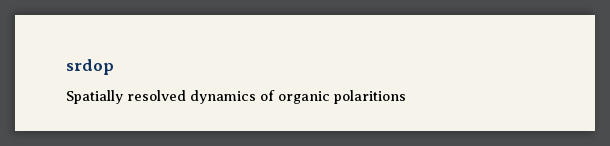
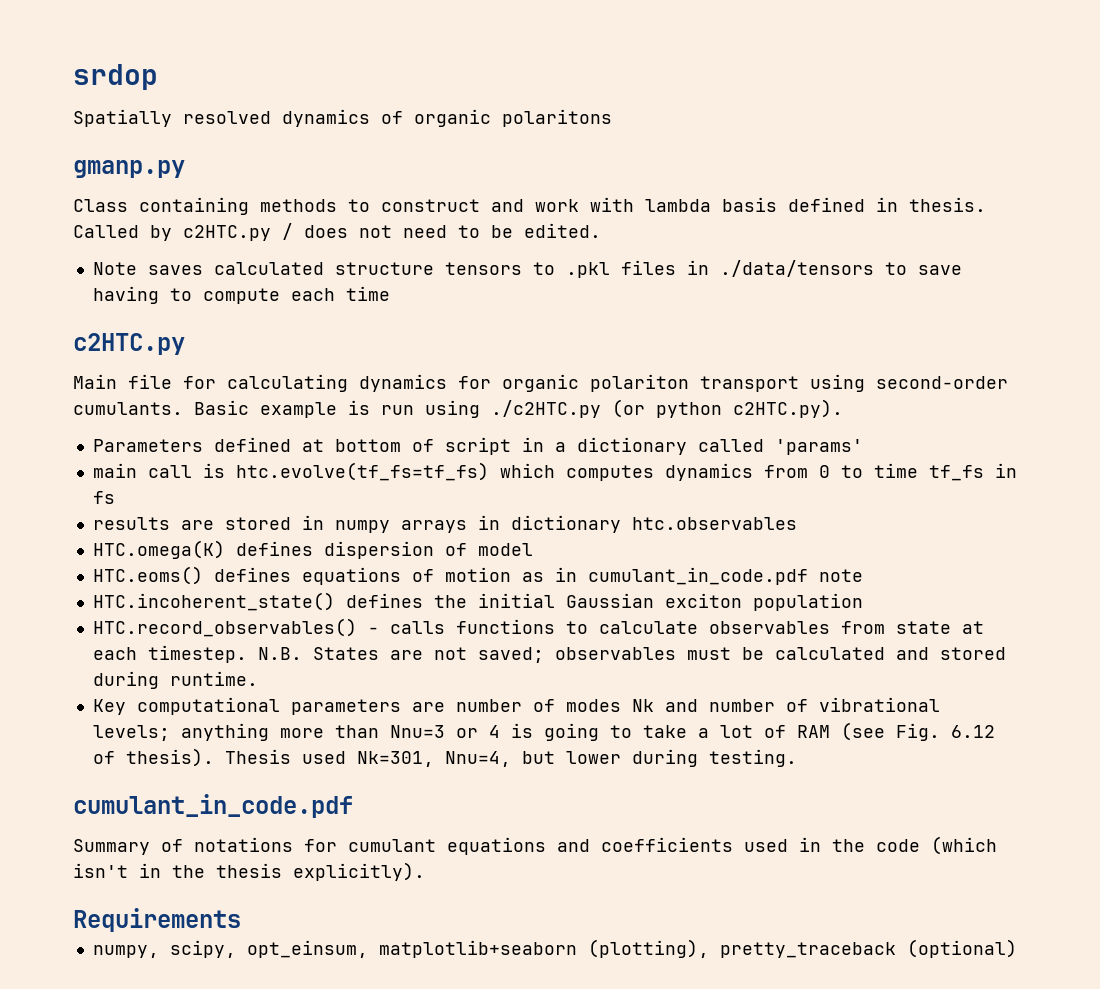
[334,90,406,104] polaritions -> [502,109,612,127] [73,160,185,178] [73,197,986,215] [73,223,601,241] [92,260,962,278] [92,286,390,304] [73,333,185,355] [73,374,1008,392] [73,399,843,418] [92,437,863,455] [92,462,1017,481] [92,491,115,504] [92,515,797,533] [92,540,533,559] [92,566,863,585] [92,592,863,611] [92,618,984,637] [92,645,1006,663] [92,671,258,689] [92,697,940,715] [92,722,995,741] [92,748,797,767] [73,794,353,818] [73,836,997,855] [73,862,425,881] [73,908,241,932] [92,939,1017,958] polaritons // gmanp.py // Class containing methods to construct and work with lambda basis defined in thesis. Called by c2HTC.py / does not need to be edited. // Note saves calculated structure tensors to .pkl files in ./data/tensors to save having to compute each time // c2HTC.py // Main file for calculating dynamics for organic polariton transport using second-order cumulants. Basic example is run using ./c2HTC.py (or python c2HTC.py). // Parameters defined at bottom of script in a dictionary called 'params' // main call is htc.evolve(tf_fs=tf_fs) which computes dynamics from 0 to time tf_fs in fs // results are stored in numpy arrays in dictionary htc.observables // HTC.omega(K) defines dispersion of model // HTC.eoms() defines equations of motion as in cumulant_in_code.pdf note // HTC.incoherent_state() defines the initial Gaussian exciton population // HTC.record_observables() - calls functions to calculate observables from state at each timestep. N.B. States are not saved; observables must be calculated and stored during runtime. // Key computational parameters are number of modes Nk and number of vibrational levels; anything more than Nnu=3 or 4 is going to take a lot of RAM (see Fig. 6.12 of thesis). Thesis used Nk=301, Nnu=4, but lower during testing. // cumulant_in_code.pdf // Summary of notations for cumulant equations and coefficients used in the code (which isn't in the thesis explicitly). // Requirements // numpy, scipy, opt_einsum, matplotlib+seaborn (plotting), pretty_traceback (optional)

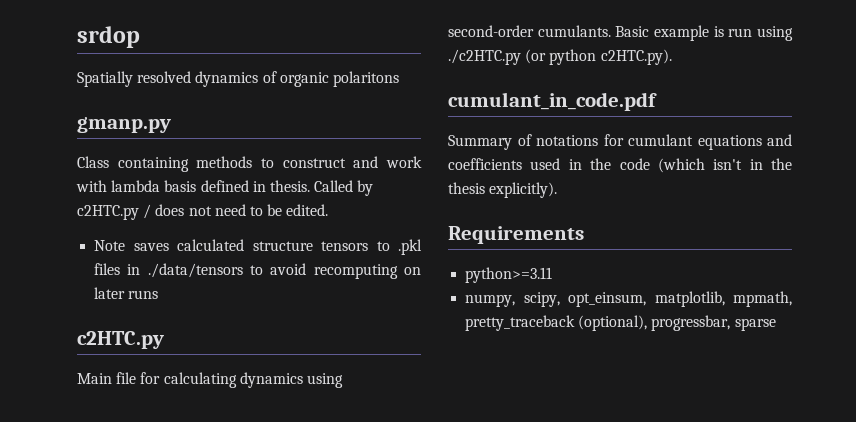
[917,265,962,275] [92,286,390,304] save having to compute each time -> [270,263,421,279] [94,287,159,299] avoid recomputing on later runs
[458,374,799,392] for organic polariton transport -> (303, 380) none
[92,437,863,455] [92,462,1017,481] [92,491,115,504] [92,515,797,533] [92,540,533,559] [92,566,863,585] [92,592,863,611] [92,618,984,637] [92,645,1006,663] [92,671,258,689] [92,697,940,715] [92,722,995,741] [92,748,797,767] // Parameters defined at bottom of script in a dictionary called 'params' // main call is htc.evolve(tf_fs=tf_fs) which computes dynamics from 0 to time tf_fs in fs // results are stored in numpy arrays in dictionary htc.observables // HTC.omega(K) defines dispersion of model // HTC.eoms() defines equations of motion as in cumulant_in_code.pdf note // HTC.incoherent_state() defines the initial Gaussian exciton population // HTC.record_observables() - calls functions to calculate observables from state at each timestep. N.B. States are not saved; observables must be calculated and stored during runtime. // Key computational parameters are number of modes Nk and number of vibrational levels; anything more than Nnu=3 or 4 is going to take a lot of RAM (see Fig. 6.12 of thesis). Thesis used Nk=301, Nnu=4, but lower during testing. -> (672, 57) none
(241, 920) none -> [465,267,553,283] // python>=3.11
[378,939,1017,958] matplotlib+seaborn (plotting), pretty_traceback (optional) -> [654,291,792,307] [465,315,776,331] matplotlib, mpmath, pretty_traceback (optional), progressbar, sparse

